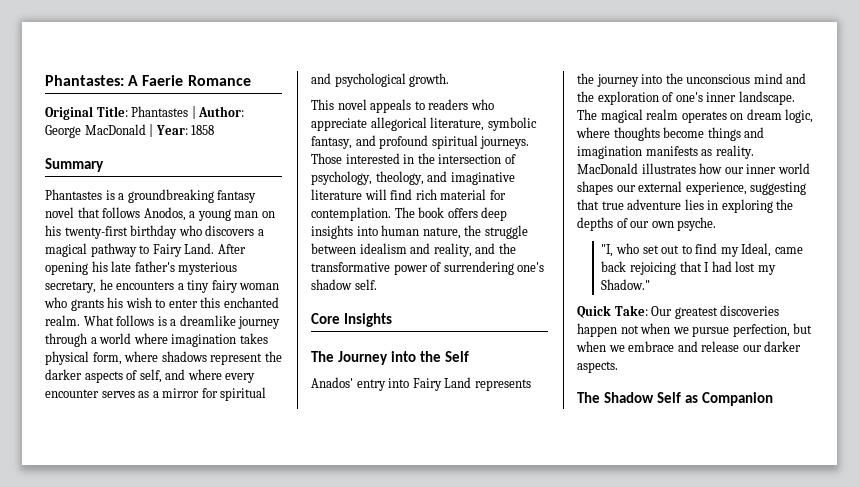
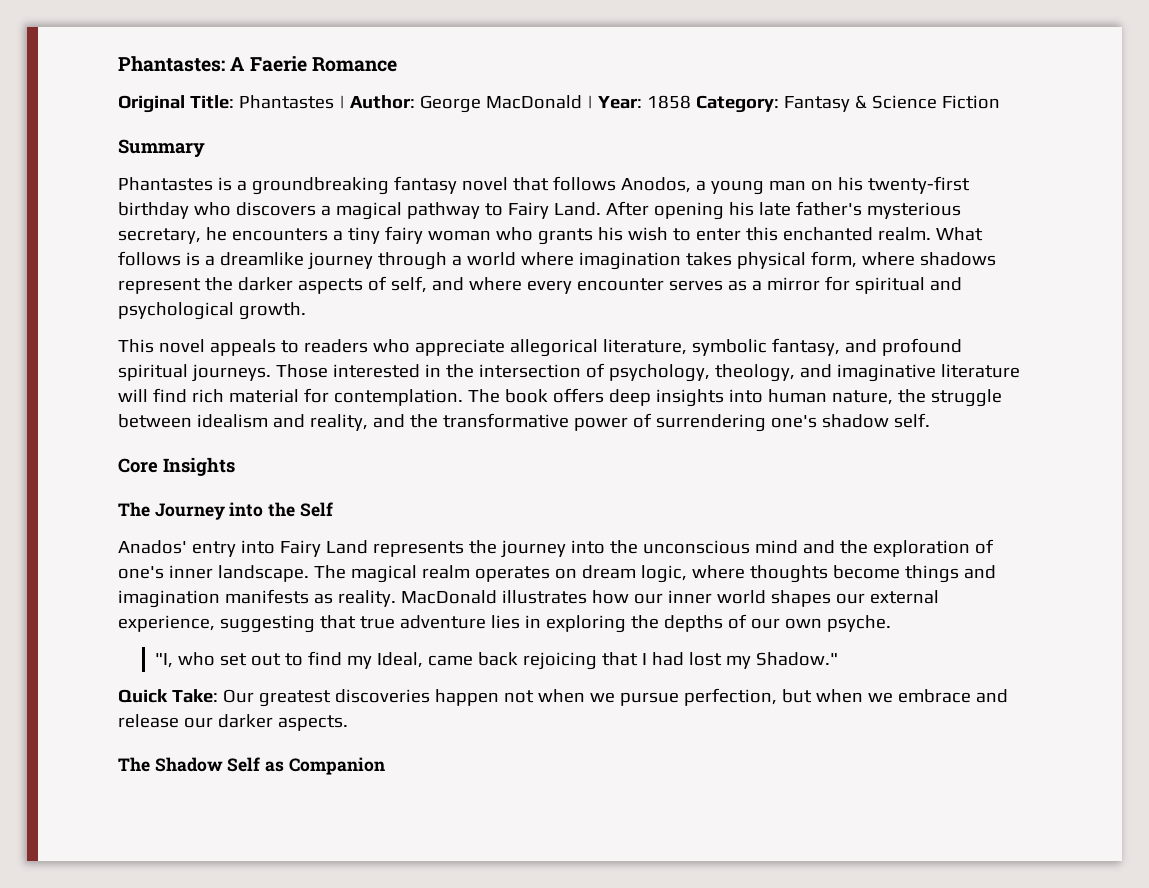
(215, 130) none -> [695,95,1000,113] Category: Fantasy & Science Fiction

